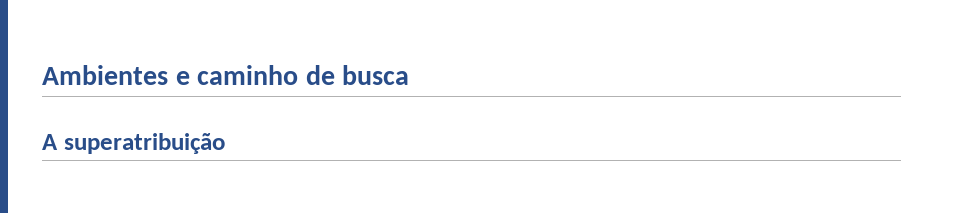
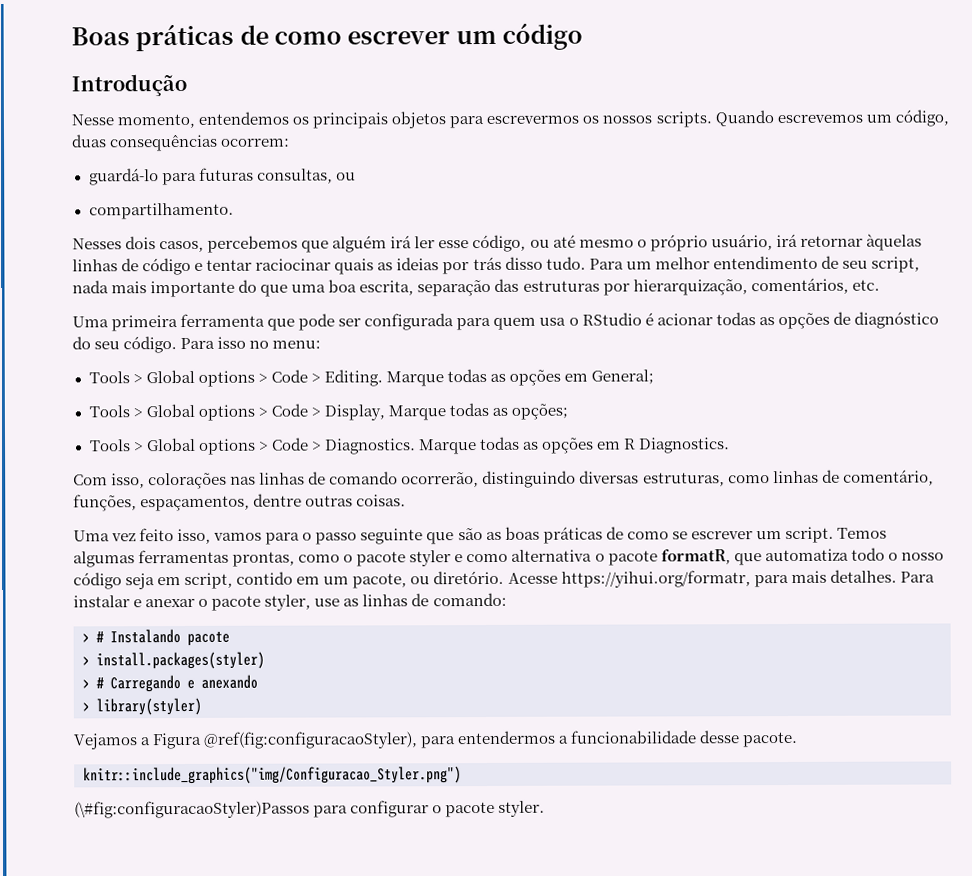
[42,65,410,85] [42,133,225,154] Ambientes e caminho de busca // A superatribuição -> [71,22,584,52] [71,73,187,97] [71,109,949,129] [71,134,291,152] [88,167,356,186] [88,202,234,220] [72,233,922,253] [72,255,920,276] [72,277,880,298] [72,311,939,332] [72,336,322,354] [88,368,655,387] [88,402,569,421] [89,436,731,455] [73,469,934,490] [73,493,407,512] [73,526,887,545] [73,547,944,568] [73,569,935,590] [73,592,507,611] [82,629,230,646] [82,651,265,670] [82,674,258,693] [82,697,202,716] [73,730,799,750] [83,766,462,785] [74,800,546,819] Boas práticas de como escrever um código // Introdução // Nesse momento, entendemos os principais objetos para escrevermos os nossos scripts. Quando escrevemos um código, duas consequências ocorrem: // guardá-lo para futuras consultas, ou // compartilhamento. // Nesses dois casos, percebemos que alguém irá ler esse código, ou até mesmo o próprio usuário, irá retornar àquelas linhas de código e tentar raciocinar quais as ideias por trás disso tudo. Para um melhor entendimento de seu script, nada mais importante do que uma boa escrita, separação das estruturas por hierarquização, comentários, etc. // Uma primeira ferramenta que pode ser configurada para quem usa o RStudio é acionar todas as opções de diagnóstico do seu código. Para isso no menu: // Tools > Global options > Code > Editing. Marque todas as opções em General; // Tools > Global options > Code > Display, Marque todas as opções; // Tools > Global options > Code > Diagnostics. Marque todas as opções em R Diagnostics. // Com isso, colorações nas linhas de comando ocorrerão, distinguindo diversas estruturas, como linhas de comentário, funções, espaçamentos, dentre outras coisas. // Uma vez feito isso, vamos para o passo seguinte que são as boas práticas de como se escrever um script. Temos algumas ferramentas prontas, como o pacote styler e como alternativa o pacote formatR, que automatiza todo o nosso código seja em script, contido em um pacote, ou diretório. Acesse https://yihui.org/formatr, para mais detalhes. Para instalar e anexar o pacote styler, use as linhas de comando: // > # Instalando pacote // > install.packages(styler) // > # Carregando e anexando // > library(styler) // Vejamos a Figura @ref(fig:configuracaoStyler), para entendermos a funcionabilidade desse pacote. // knitr::include_graphics("img/Configuracao_Styler.png") // (\#fig:configuracaoStyler)Passos para configurar o pacote styler.

